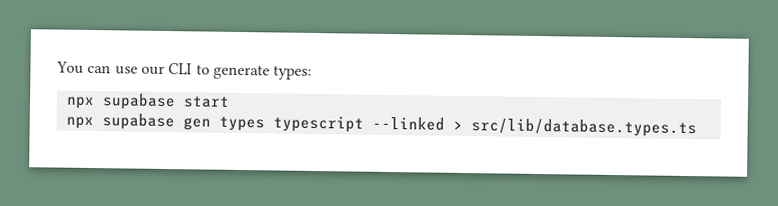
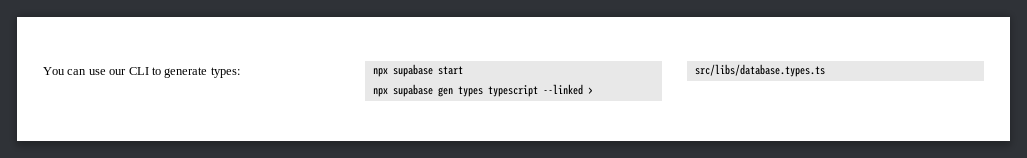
[470,118,697,138] src/lib/database.types.ts -> [694,64,825,77] src/libs/database.types.ts

